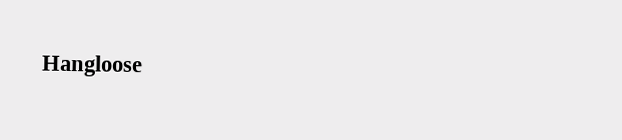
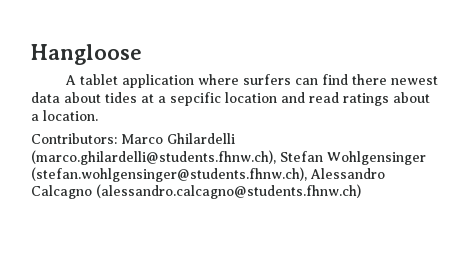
(143, 66) none -> [65,74,439,88] [31,92,430,106] [31,110,98,121] [31,133,235,144] [31,150,426,165] [31,167,385,182] [31,184,361,199] // A tablet application where surfers can find there newest data about tides at a sepcific location and read ratings about a location. // Contributors: Marco Ghilardelli (marco.ghilardelli@students.fhnw.ch), Stefan Wohlgensinger (stefan.wohlgensinger@students.fhnw.ch), Alessandro Calcagno (alessandro.calcagno@students.fhnw.ch)

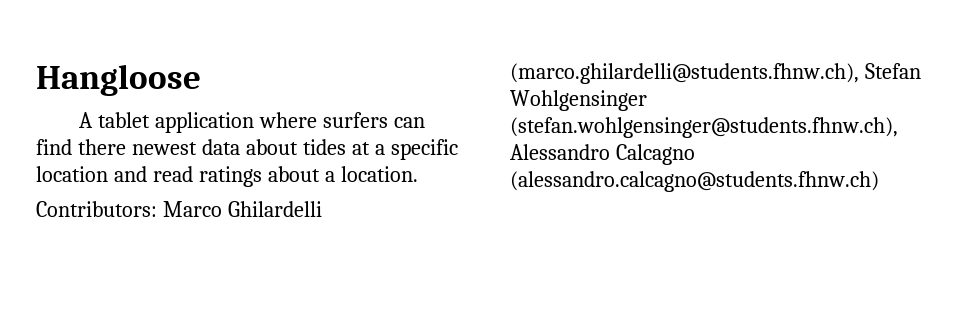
[170,92,221,106] sepcific -> [390,139,458,160] specific

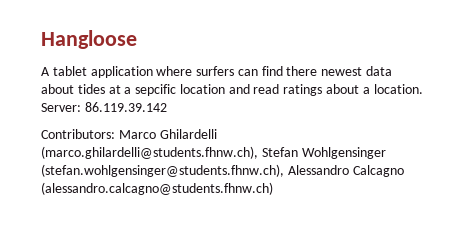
[390,139,458,160] specific -> [135,84,177,96] sepcific
(418, 174) none -> [41,102,167,112] Server: 86.119.39.142

